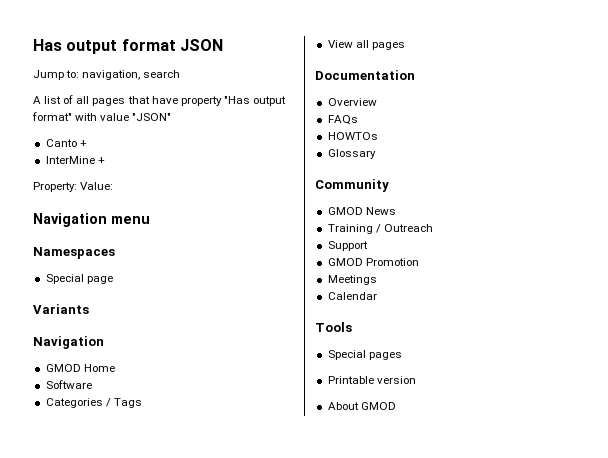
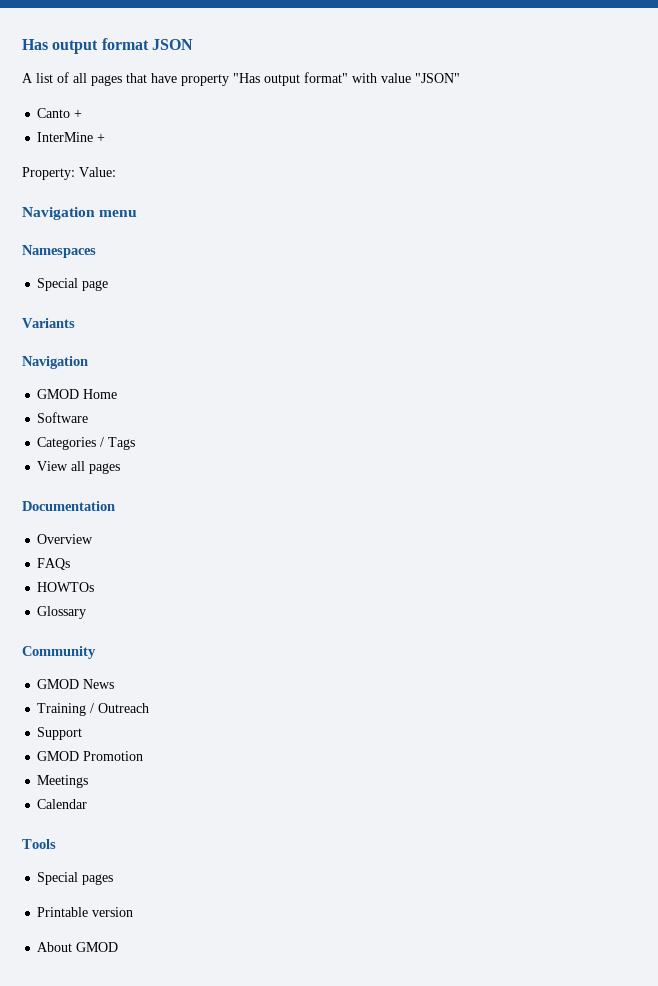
[33,70,181,80] // Jump to: navigation, search -> (193, 44) none

